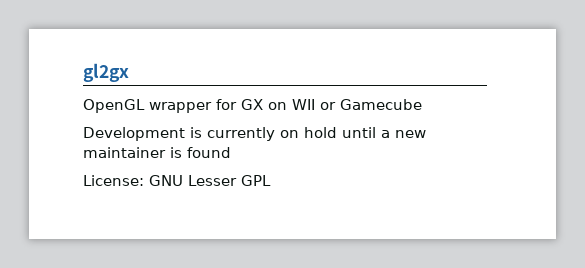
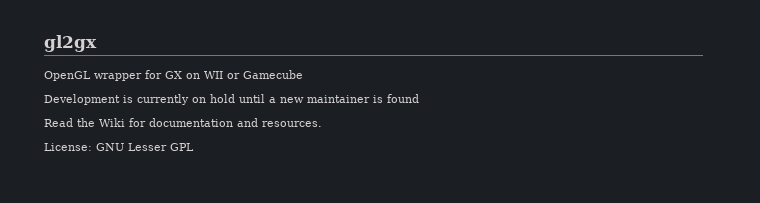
(231, 152) none -> [44,118,322,127] // Read the Wiki for documentation and resources.

